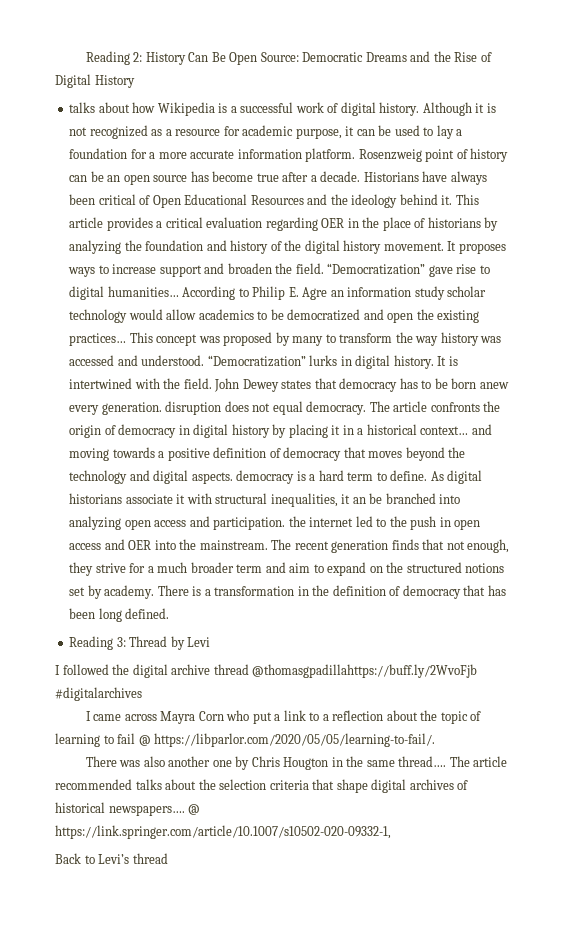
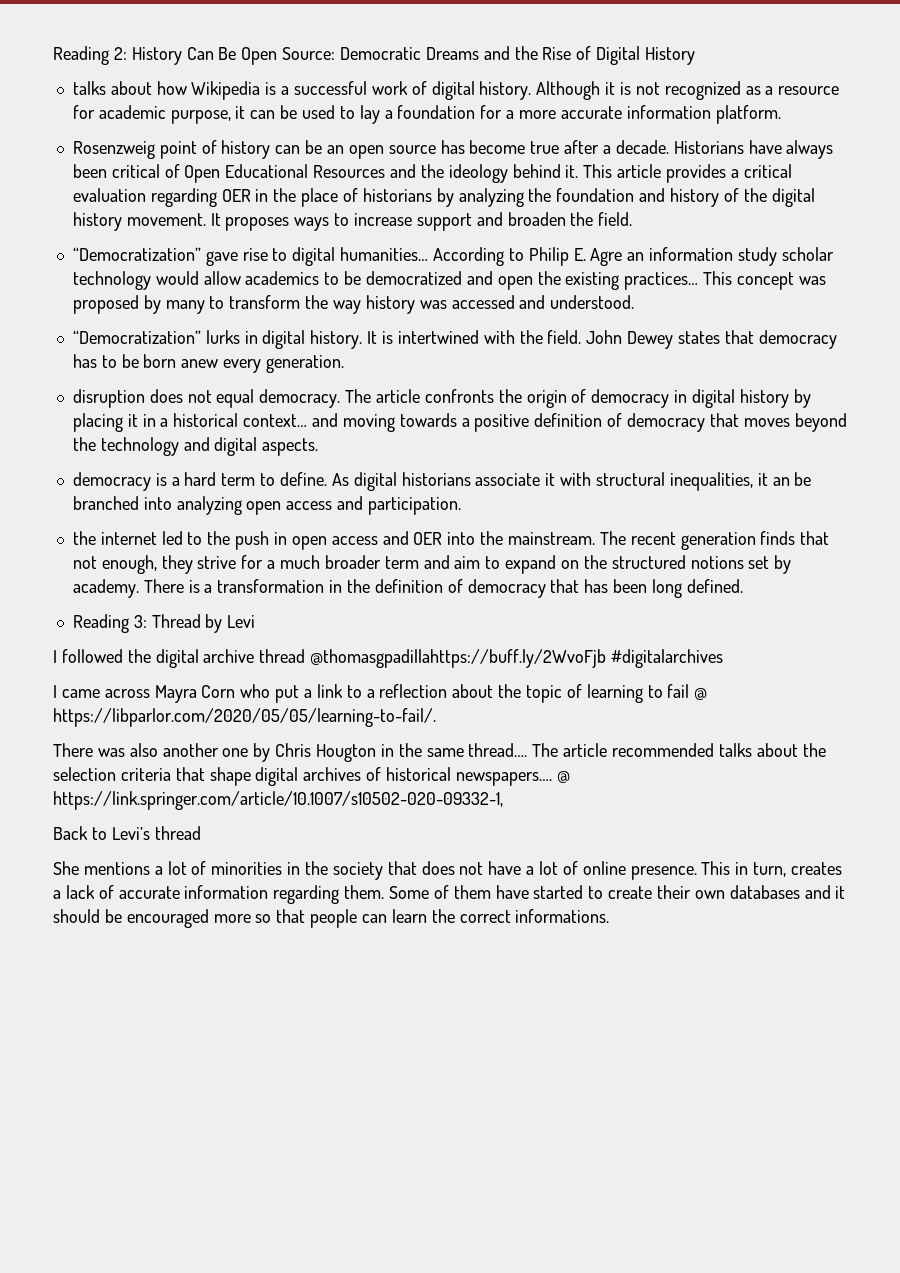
(356, 155) none -> (781, 114) //
(324, 268) none -> (633, 219) //
(205, 360) none -> (635, 302) //
(162, 408) none -> (344, 364) //
(233, 478) none -> (319, 447) //
(286, 523) none -> (461, 506) //
(168, 858) none -> [53,861,843,880] [53,885,846,904] [53,909,610,928] // She mentions a lot of minorities in the society that does not have a lot of online presence. This in turn, creates a lack of accurate information regarding them. Some of them have started to create their own databases and it should be encouraged more so that people can learn the correct informations.

